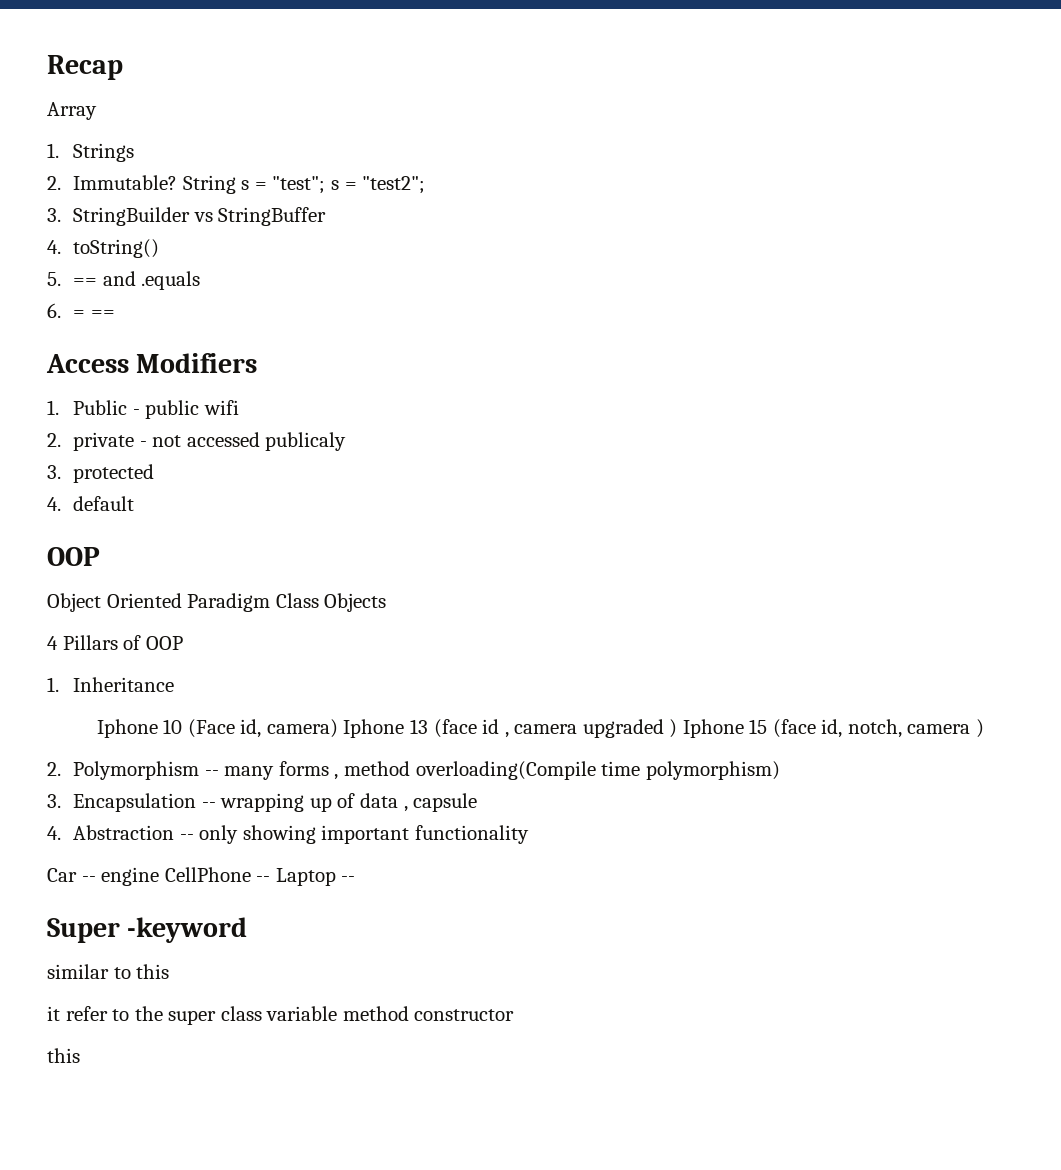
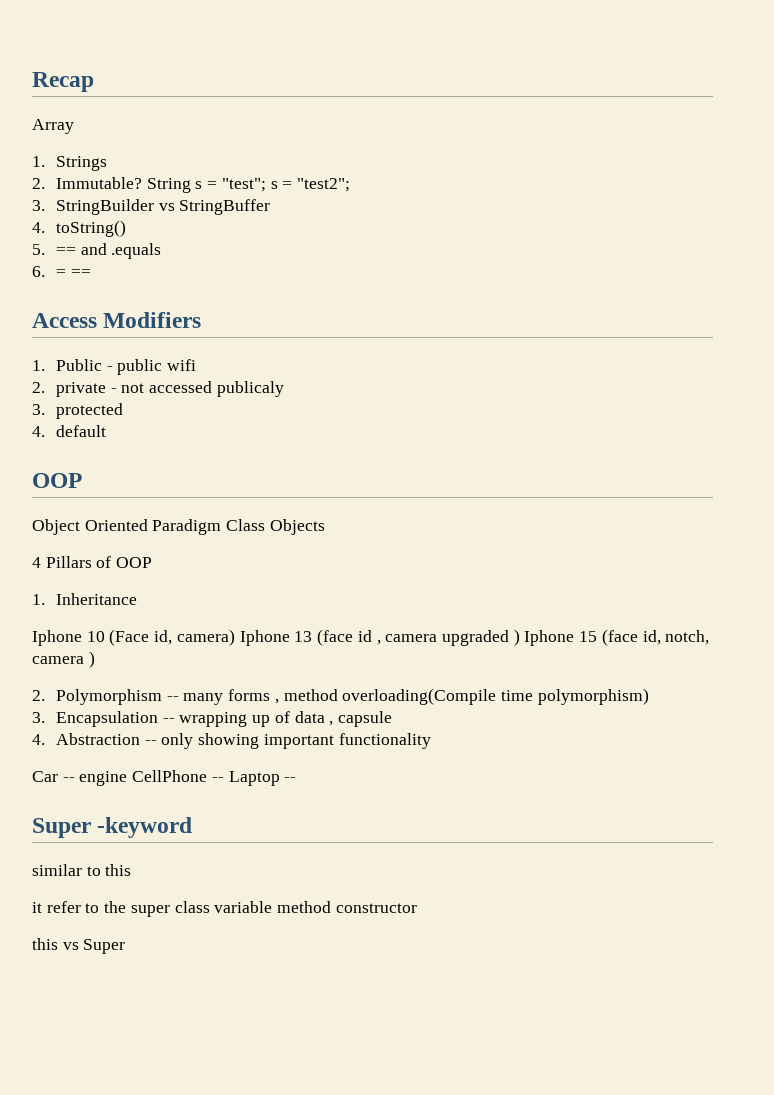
(80, 1055) none -> [62,939,126,954] vs Super

